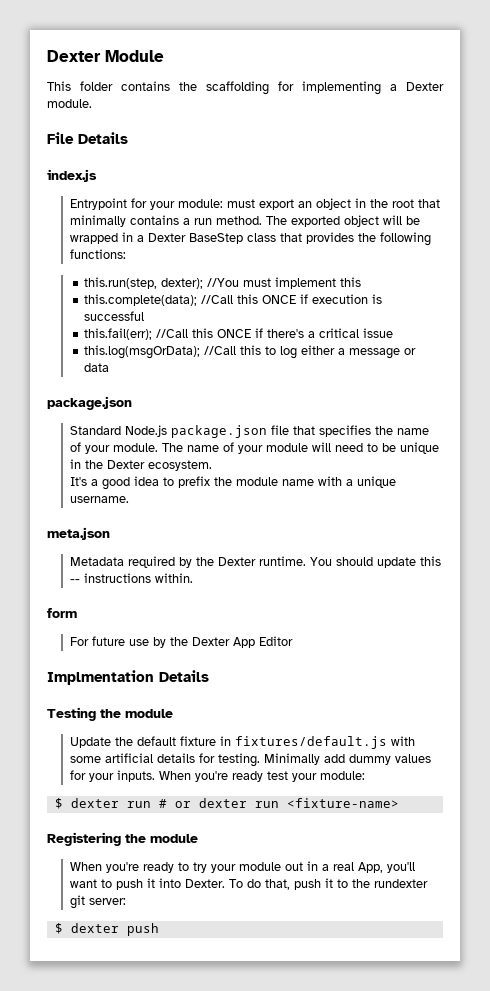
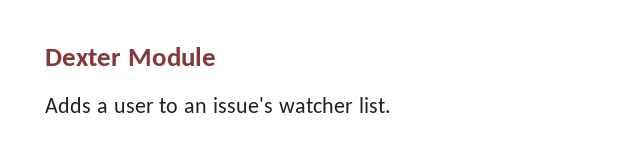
[47,81,444,95] [47,99,92,108] [47,132,128,144] [47,169,97,182] [70,198,441,210] [70,215,421,227] [70,232,432,246] [70,249,127,259] [84,277,362,289] [84,294,383,306] [84,311,145,321] [84,328,394,340] [84,345,417,359] [84,363,110,372] [47,396,132,410] [70,425,430,438] [70,442,440,454] [70,459,213,471] [70,476,397,490] [70,496,130,503] [47,527,110,540] [70,556,442,568] [70,573,194,583] [47,608,77,618] [70,636,294,648] [47,670,209,685] [47,707,173,721] [70,736,416,749] [70,753,432,767] [70,770,366,782] [54,798,399,809] [47,832,198,846] [70,861,416,873] [70,878,429,890] [70,895,127,909] [54,923,159,936] This folder contains the scaffolding for implementing a Dexter module. // File Details // index.js // Entrypoint for your module: must export an object in the root that minimally contains a run method. The exported object will be wrapped in a Dexter BaseStep class that provides the following functions: // this.run(step, dexter); //You must implement this // this.complete(data); //Call this ONCE if execution is successful // this.fail(err); //Call this ONCE if there's a critical issue // this.log(msgOrData); //Call this to log either a message or data // package.json // Standard Node.js package.json file that specifies the name of your module. The name of your module will need to be unique in the Dexter ecosystem. // It's a good idea to prefix the module name with a unique username. // meta.json // Metadata required by the Dexter runtime. You should update this -- instructions within. // form // For future use by the Dexter App Editor // Implmentation Details // Testing the module // Update the default fixture in fixtures/default.js with some artificial details for testing. Minimally add dummy values for your inputs. When you're ready test your module: // $ dexter run # or dexter run <fixture-name> // Registering the module // When you're ready to try your module out in a real App, you'll want to push it into Dexter. To do that, push it to the rundexter git server: // $ dexter push -> [45,97,391,113] Adds a user to an issue's watcher list.

